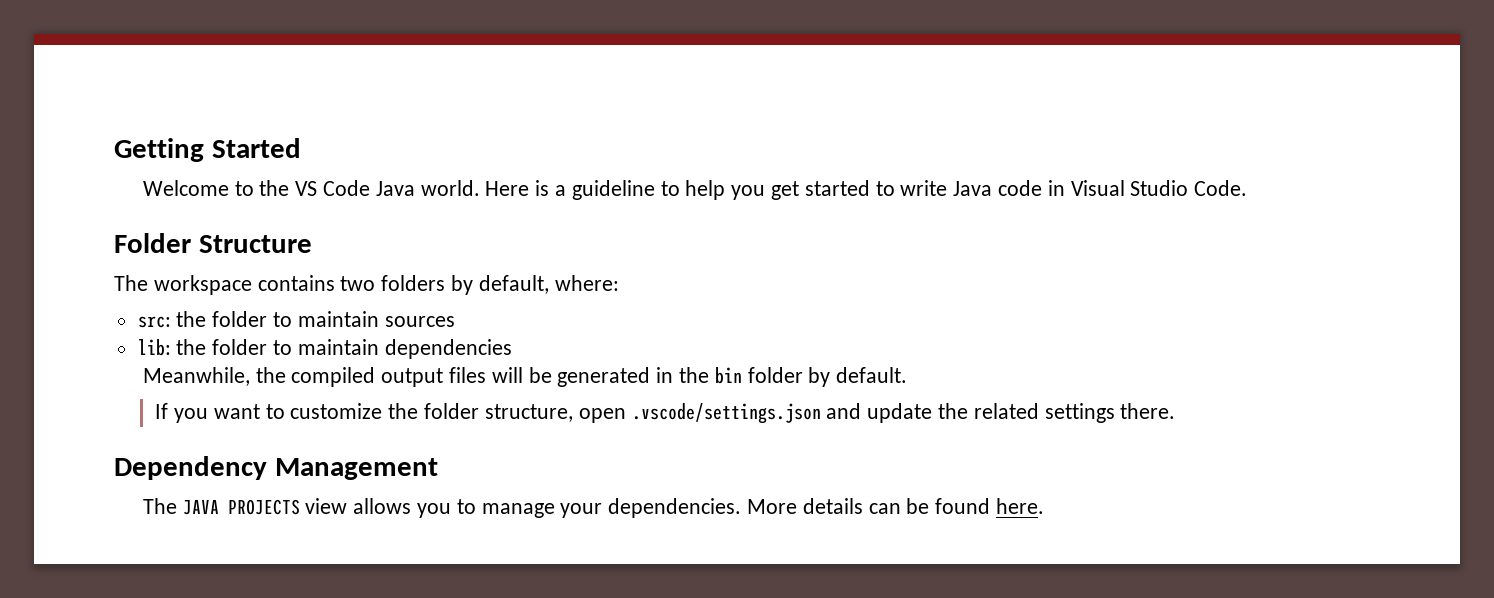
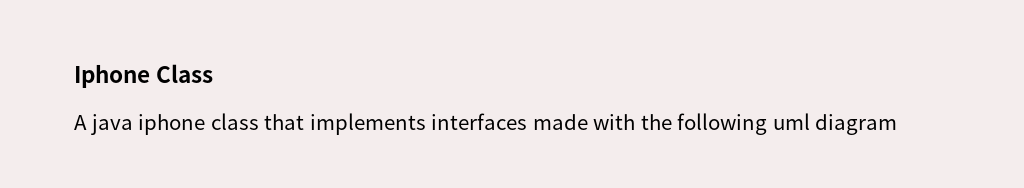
[114,138,301,162] [142,180,1248,200] [114,233,312,253] [114,275,619,295] [137,311,455,328] [137,339,512,359] [142,367,908,387] [155,403,1176,424] [114,456,438,480] [142,498,1045,518] Getting Started // Welcome to the VS Code Java world. Here is a guideline to help you get started to write Java code in Visual Studio Code. // Folder Structure // The workspace contains two folders by default, where: // src: the folder to maintain sources // lib: the folder to maintain dependencies // Meanwhile, the compiled output files will be generated in the bin folder by default. // If you want to customize the folder structure, open .vscode/settings.json and update the related settings there. // Dependency Management // The JAVA PROJECTS view allows you to manage your dependencies. More details can be found here. -> [74,64,214,88] [74,113,898,135] Iphone Class // A java iphone class that implements interfaces made with the following uml diagram

